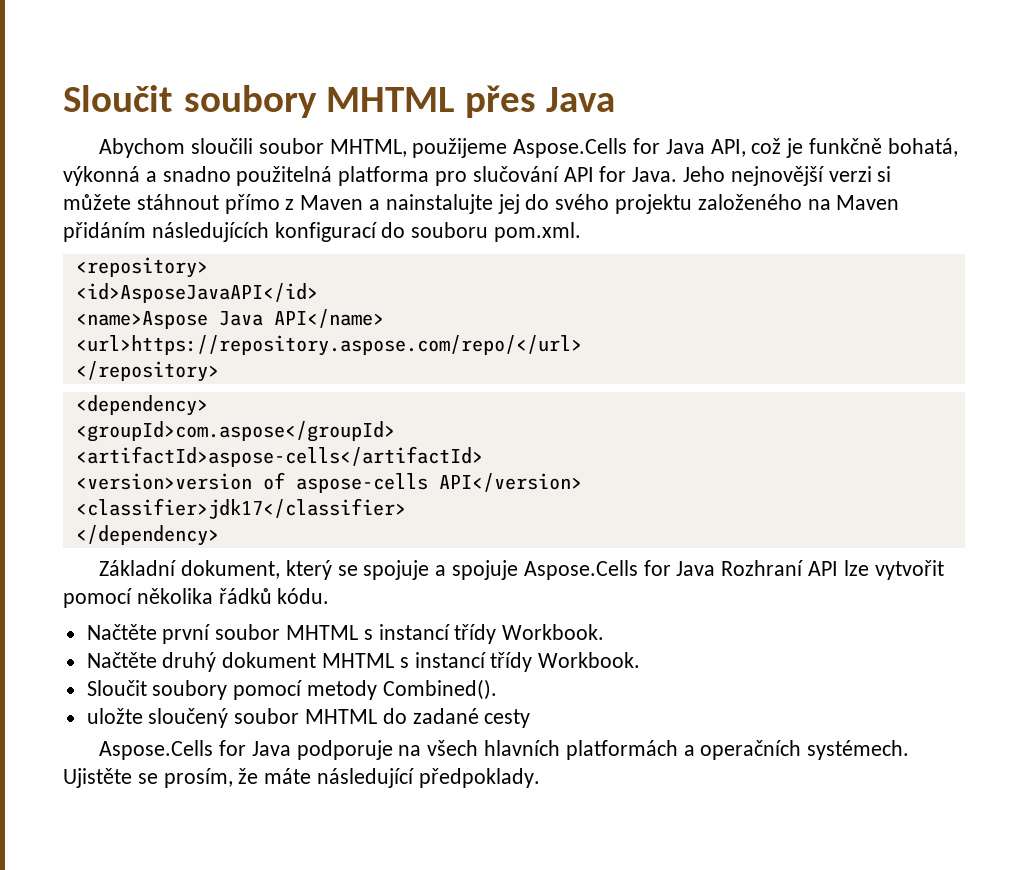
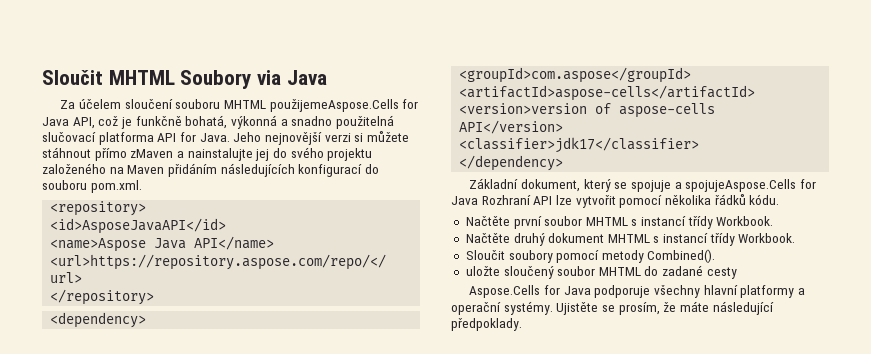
[63,85,616,118] [99,138,628,158] Sloučit soubory MHTML přes Java // Abychom sloučili soubor MHTML, použijeme Aspose.Cells -> [42,70,327,89] [60,99,399,112] Sloučit MHTML Soubory via Java // Za účelem sloučení souboru MHTML použijemeAspose.Cells
[338,166,559,186] platforma pro slučování -> [42,132,154,145] slučovací platforma
[285,195,364,210] z Maven -> [130,149,174,158] zMaven
[452,560,638,580] spojuje Aspose.Cells -> [685,179,797,192] spojujeAspose.Cells
[398,740,910,760] na všech hlavních platformách a operačních systémech. -> [653,285,805,298] [451,301,553,315] všechny hlavní platformy a operační systémy.

